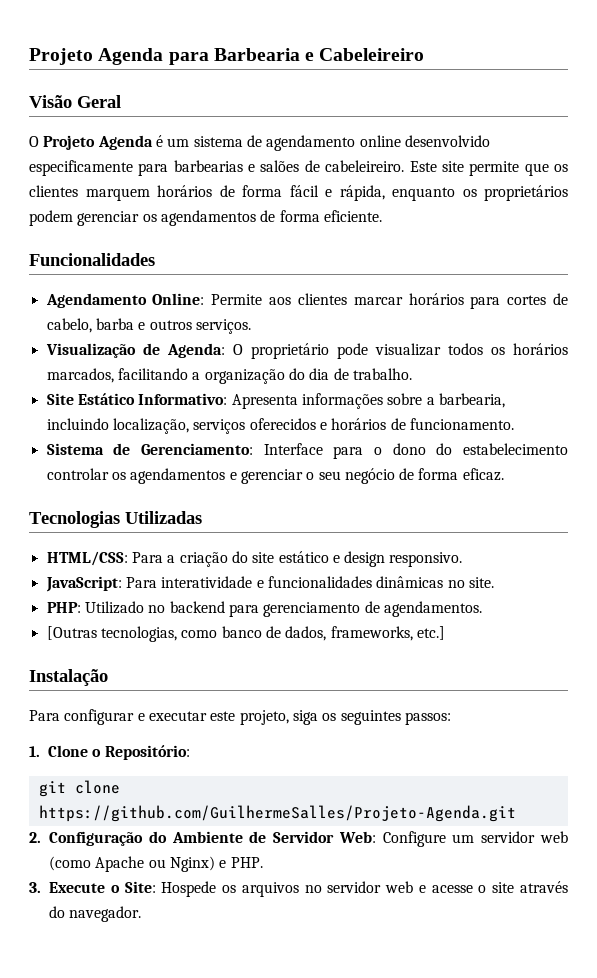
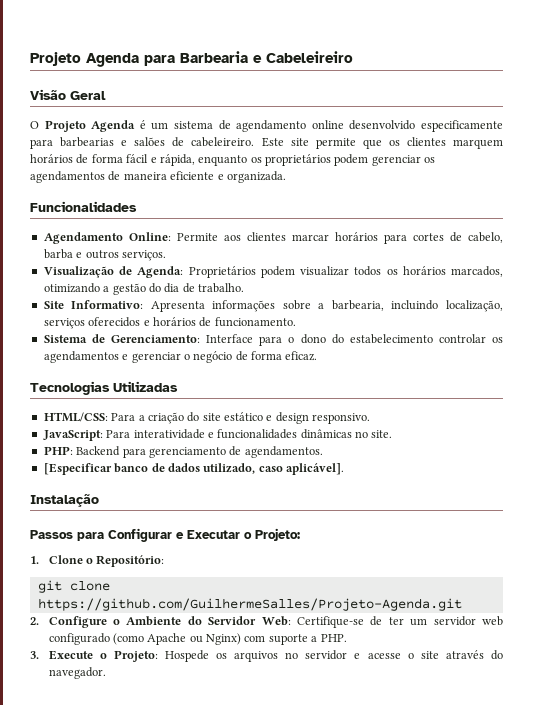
[279,210,382,222] forma eficiente. -> [123,171,286,183] maneira eficiente e organizada.
[232,343,368,359] O proprietário pode -> [188,266,295,278] Proprietários podem
[117,368,285,384] facilitando a organização -> [43,283,146,295] otimizando a gestão
[77,393,135,405] Estático -> (64, 305) none
[318,471,341,480] seu -> (190, 357) none
[84,601,225,614] Utilizado no backend -> [76,446,121,456] Backend
[46,626,445,642] [29,669,108,686] [29,709,451,725] [Outras tecnologias, como banco de dados, frameworks, etc.] // Instalação // Para configurar e executar este projeto, siga os seguintes passos: -> [43,463,344,475] [30,494,99,507] [30,528,300,542] [Especificar banco de dados utilizado, caso aplicável]. // Instalação // Passos para Configurar e Executar o Projeto:
[49,831,446,847] Configuração do Ambiente de Servidor Web: Configure -> [48,616,404,628] Configure o Ambiente do Servidor Web: Certifique-se de ter
(568, 837) none -> [48,633,110,645] configurado
[219,860,227,868] e -> [244,634,318,645] com suporte a
[124,881,156,893] Site: -> [113,650,158,662] Projeto:
[385,881,414,893] web -> (348, 655) none

